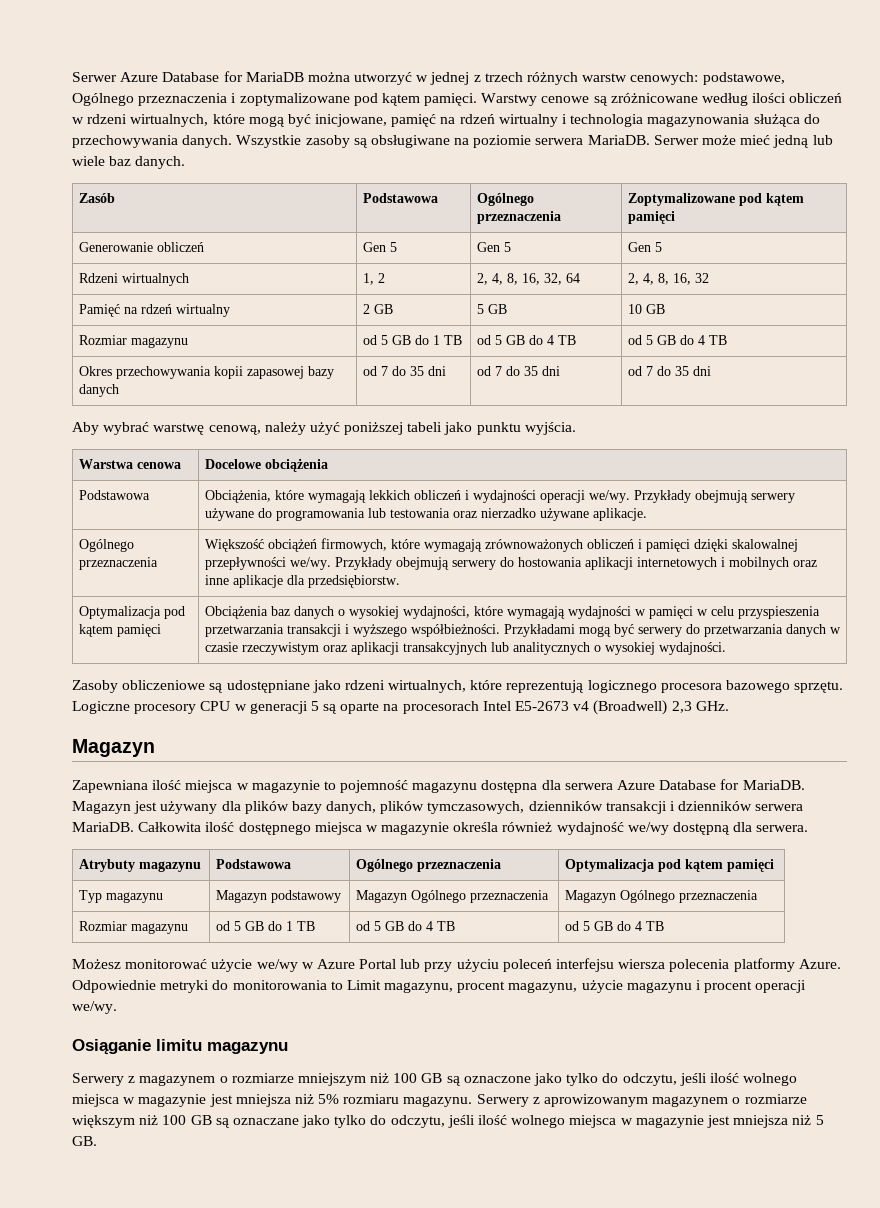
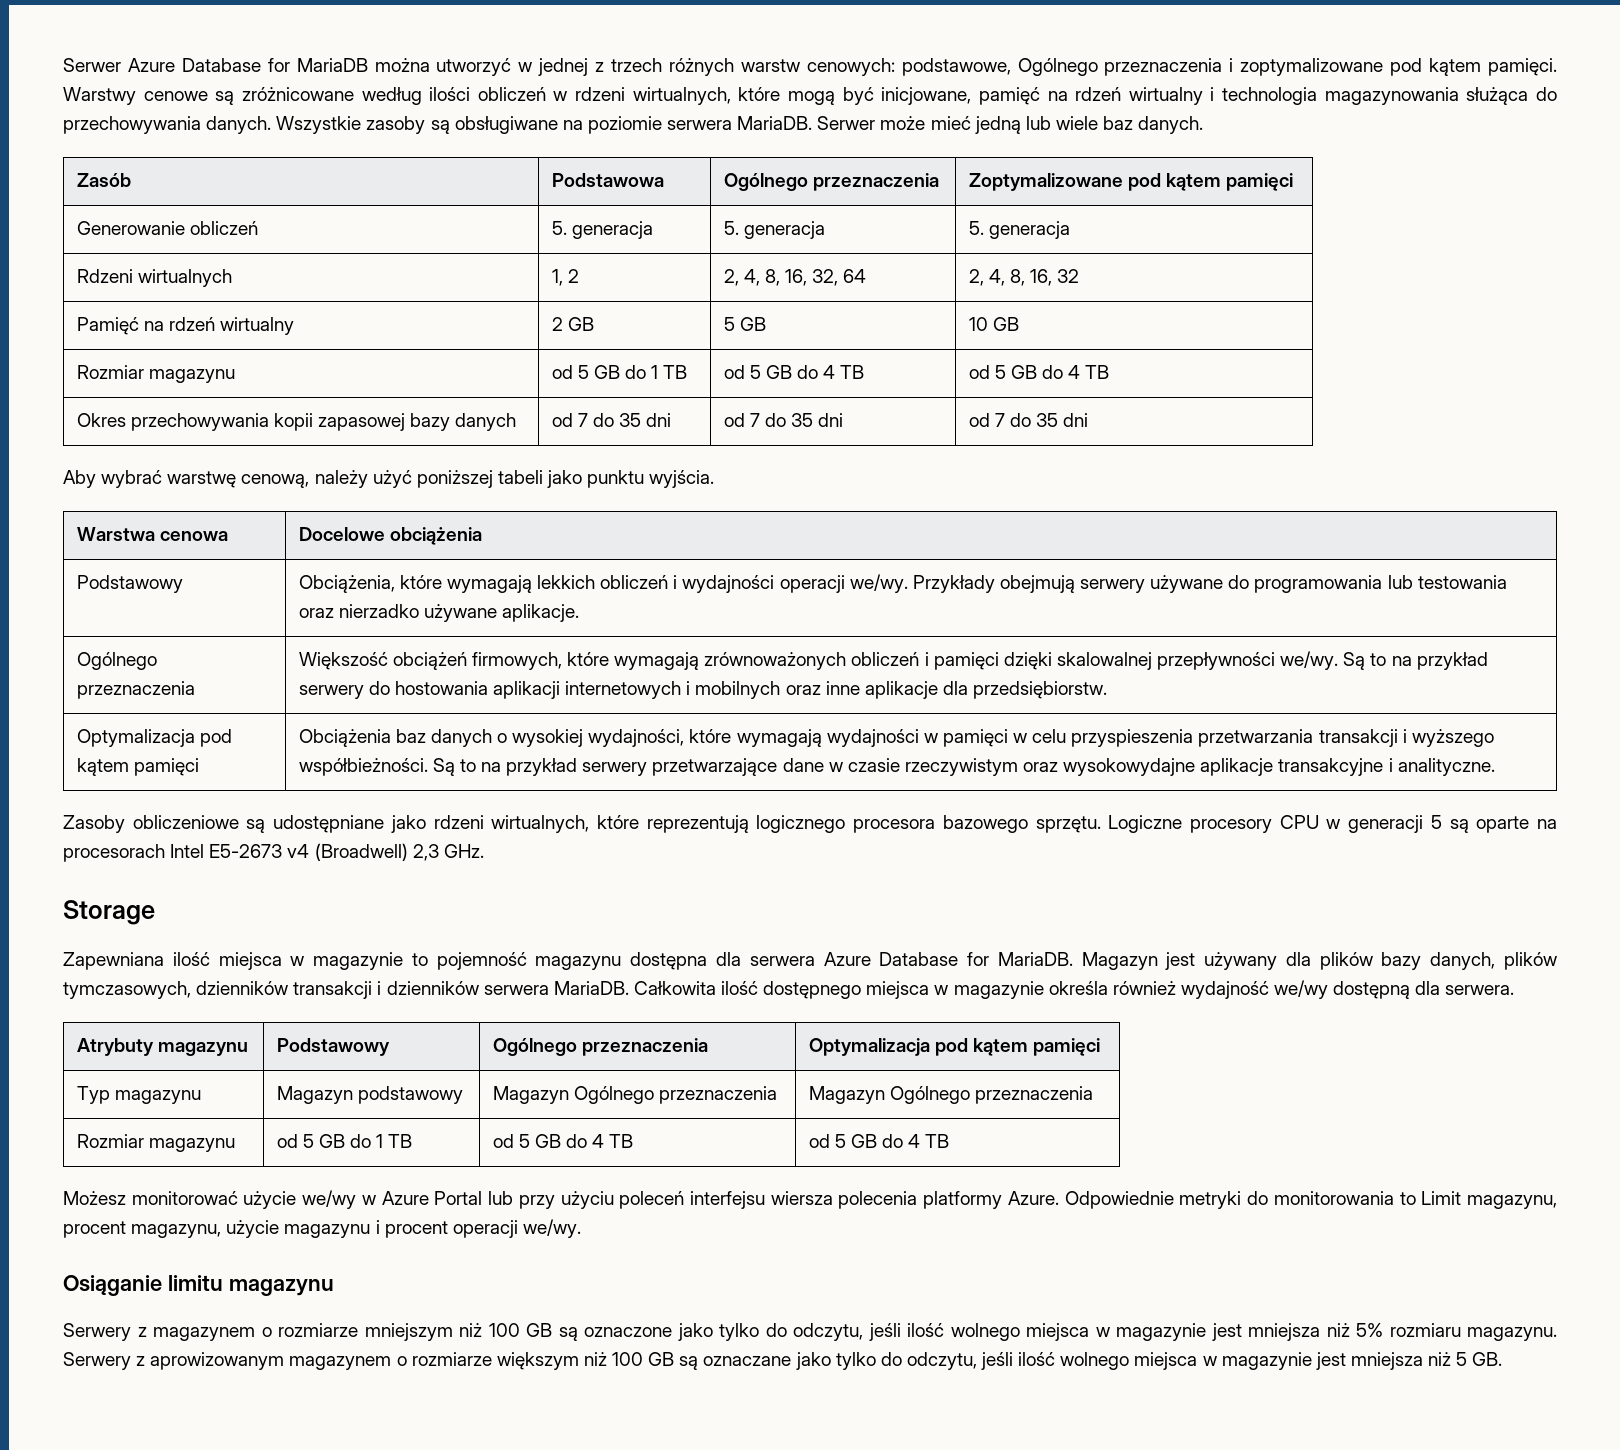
[362,242,397,252] [476,242,511,252] [627,242,662,252] Gen 5 | Gen 5 | Gen 5 -> [551,221,653,239] [723,221,825,239] [968,221,1070,239] 5. generacja | 5. generacja | 5. generacja
[78,490,150,500] Podstawowa -> [76,575,183,593] Podstawowy
[334,557,449,570] Przykłady obejmują -> [1343,652,1488,670] Są to na przykład
[503,624,841,637] [204,642,726,655] Przykładami mogą być serwery do przetwarzania danych w czasie rzeczywistym oraz aplikacji transakcyjnych lub analitycznych o wysokiej wydajności. -> [432,758,1495,776] Są to na przykład serwery przetwarzające dane w czasie rzeczywistym oraz wysokowydajne aplikacje transakcyjne i analityczne.
[72,739,155,757] Magazyn -> [63,900,155,925] Storage
[215,859,291,869] Podstawowa -> [276,1038,390,1056] Podstawowy

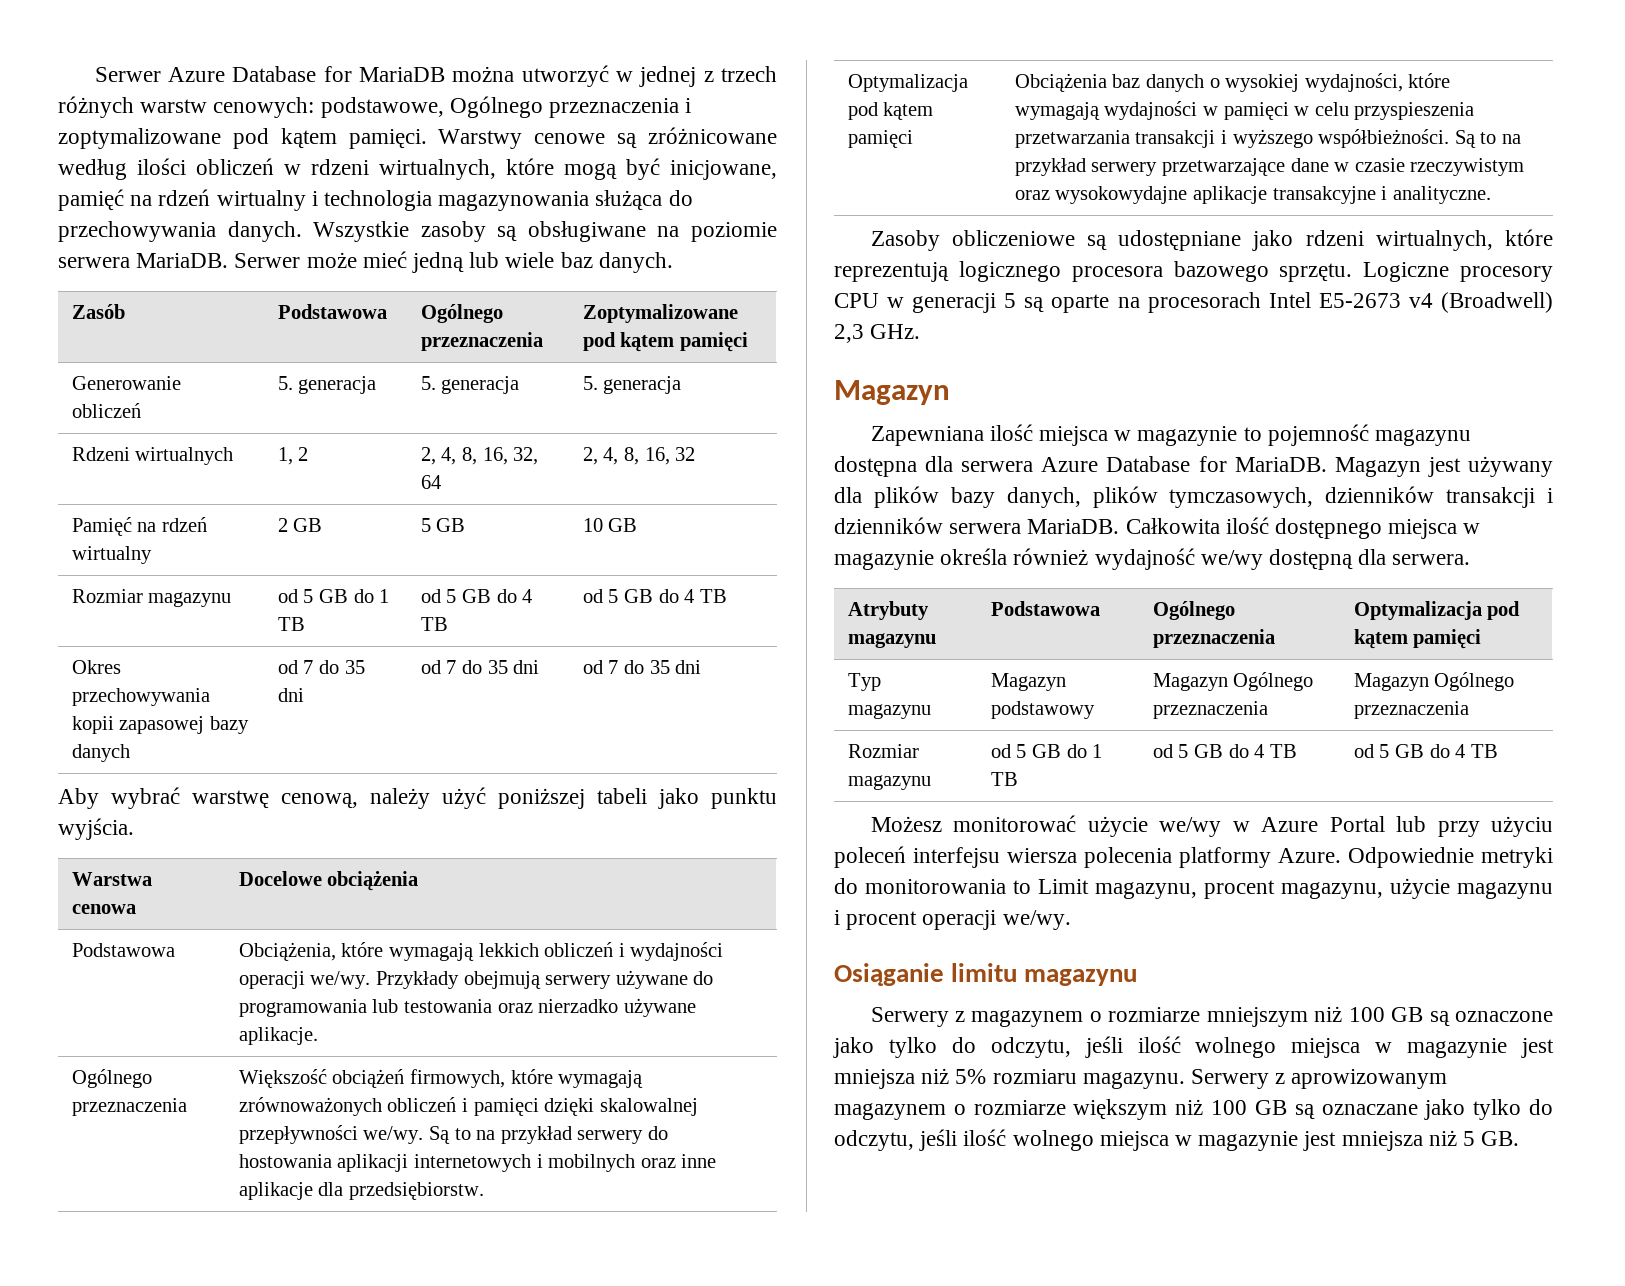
[76,575,183,593] Podstawowy -> [71,943,175,957] Podstawowa
[63,900,155,925] Storage -> [834,380,950,405] Magazyn
[276,1038,390,1056] Podstawowy -> [990,601,1100,616] Podstawowa

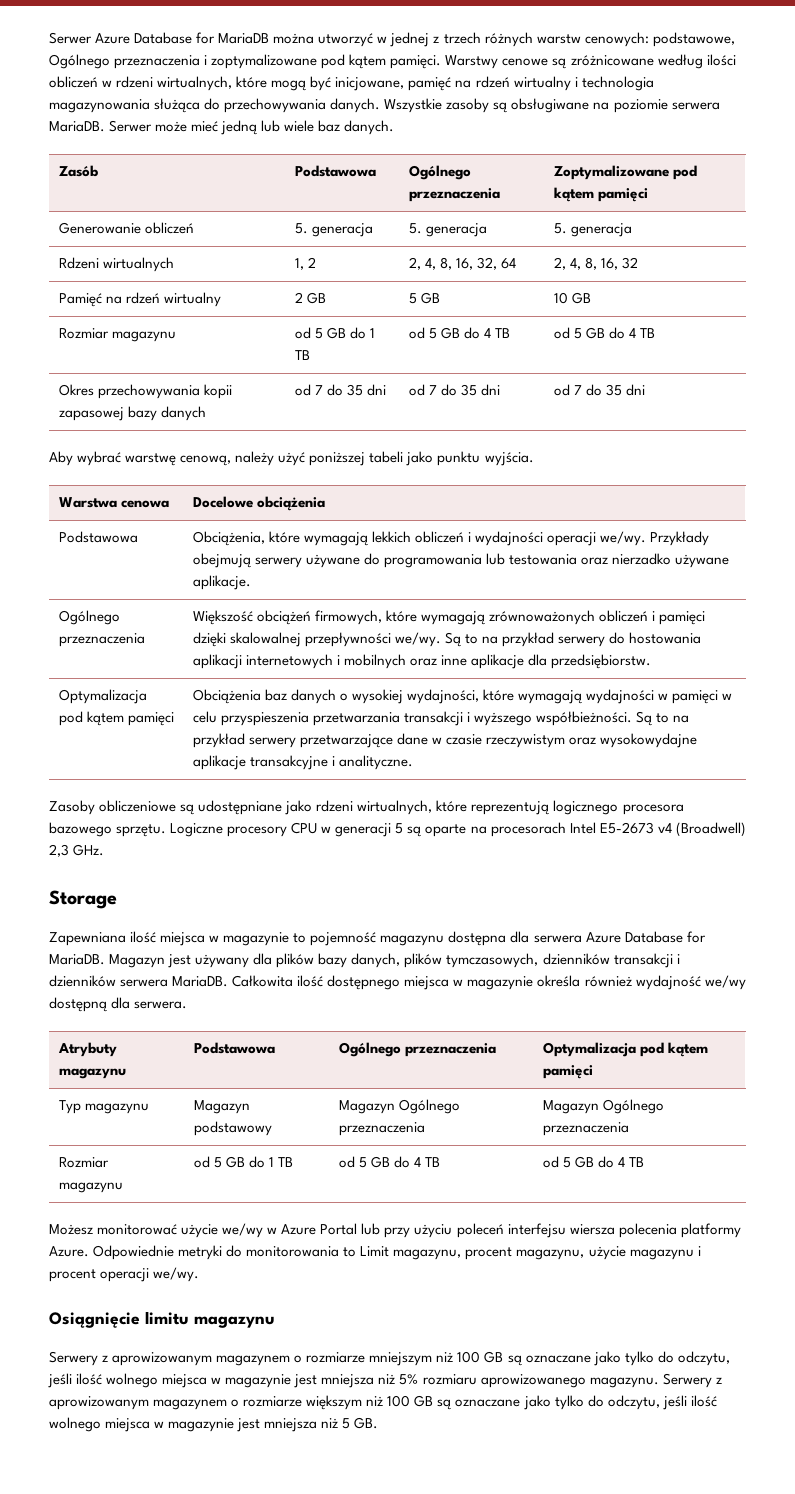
[834,380,950,405] Magazyn -> [49,890,117,909] Storage
[834,963,944,986] Osiąganie -> [49,1312,140,1328] Osiągnięcie
(965, 1016) none -> [112,1352,213,1366] aprowizowanym
[1455,1011,1553,1022] oznaczone -> [525,1355,591,1363] oznaczane
(1077, 1076) none -> [480,1374,586,1388] aprowizowanego

